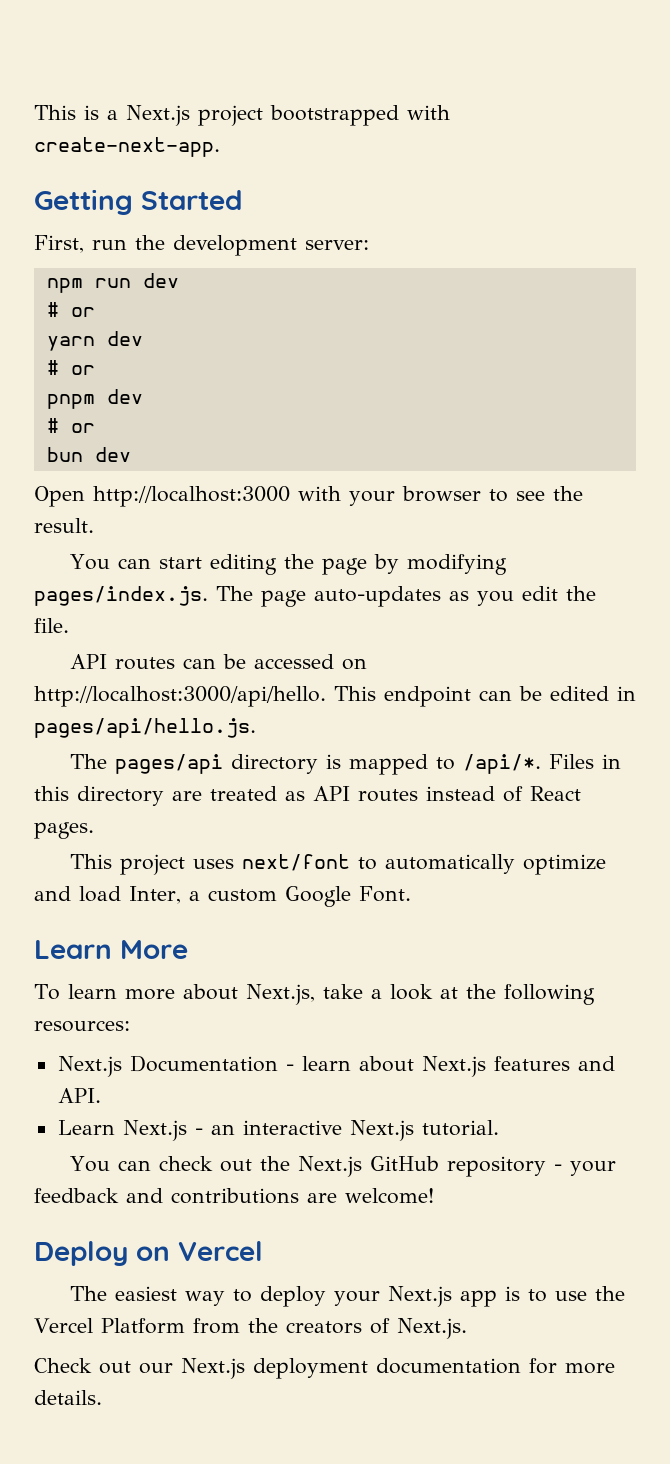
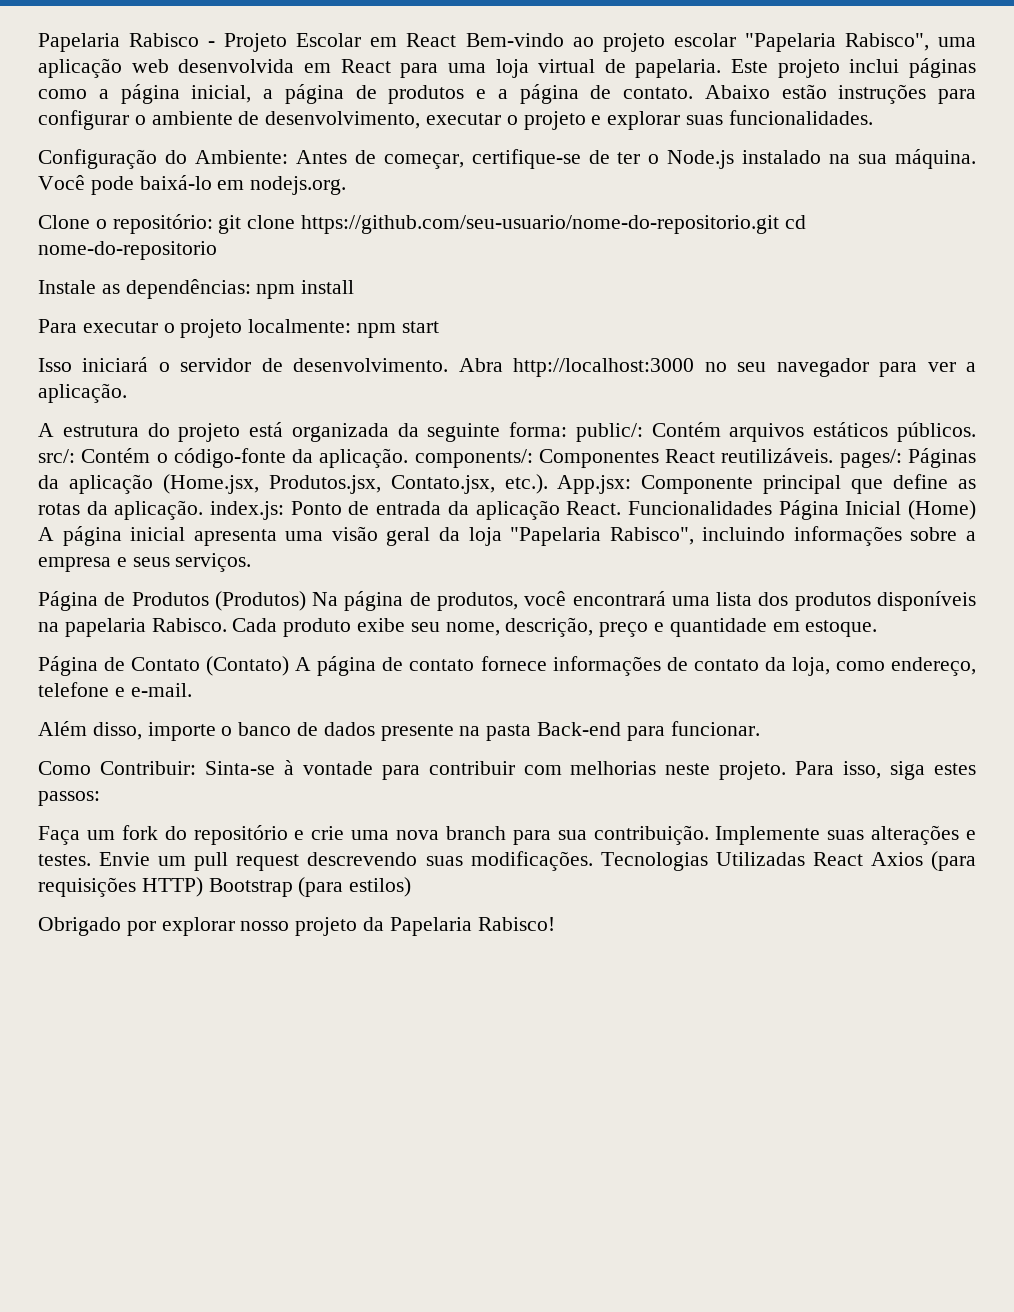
[34,105,450,126] [34,137,220,157] [34,189,242,215] [34,235,369,256] [46,273,179,293] [46,302,95,317] [46,331,143,351] [46,360,95,375] [46,389,143,409] [46,418,95,433] [46,447,131,462] [34,486,583,507] [34,518,94,533] [70,554,508,575] [34,586,596,607] [34,618,69,633] [70,654,368,670] [34,686,636,707] [34,718,256,738] [70,754,622,775] [34,786,581,806] [34,822,94,839] [70,854,607,875] [34,886,411,907] [34,940,188,959] [34,984,595,1005] [34,1020,130,1032] [57,1055,615,1077] [57,1088,101,1103] [57,1120,499,1141] [70,1156,617,1177] [34,1188,434,1204] [34,1241,263,1266] [70,1286,626,1307] [34,1318,467,1339] [34,1358,615,1379] [34,1390,102,1405] This is a Next.js project bootstrapped with create-next-app. // Getting Started // First, run the development server: // npm run dev // # or // yarn dev // # or // pnpm dev // # or // bun dev // Open http://localhost:3000 with your browser to see the result. // You can start editing the page by modifying pages/index.js. The page auto-updates as you edit the file. // API routes can be accessed on http://localhost:3000/api/hello. This endpoint can be edited in pages/api/hello.js. // The pages/api directory is mapped to /api/*. Files in this directory are treated as API routes instead of React pages. // This project uses next/font to automatically optimize and load Inter, a custom Google Font. // Learn More // To learn more about Next.js, take a look at the following resources: // Next.js Documentation - learn about Next.js features and API. // Learn Next.js - an interactive Next.js tutorial. // You can check out the Next.js GitHub repository - your feedback and contributions are welcome! // Deploy on Vercel // The easiest way to deploy your Next.js app is to use the Vercel Platform from the creators of Next.js. // Check out our Next.js deployment documentation for more details. -> [38,33,977,52] [38,58,976,78] [38,84,976,104] [38,110,873,130] [38,149,977,169] [38,175,347,195] [38,214,806,234] [38,241,217,260] [38,279,355,299] [38,319,439,338] [38,357,976,377] [38,383,127,403] [38,422,976,442] [38,448,976,468] [38,474,976,494] [38,500,977,520] [38,526,976,546] [38,553,252,572] [38,591,977,611] [38,617,878,637] [38,656,977,676] [38,682,192,697] [38,721,760,741] [38,760,977,780] [38,791,100,806] [38,825,976,845] [38,851,977,871] [38,877,412,897] [38,917,555,936] Papelaria Rabisco - Projeto Escolar em React Bem-vindo ao projeto escolar "Papelaria Rabisco", uma aplicação web desenvolvida em React para uma loja virtual de papelaria. Este projeto inclui páginas como a página inicial, a página de produtos e a página de contato. Abaixo estão instruções para configurar o ambiente de desenvolvimento, executar o projeto e explorar suas funcionalidades. // Configuração do Ambiente: Antes de começar, certifique-se de ter o Node.js instalado na sua máquina. Você pode baixá-lo em nodejs.org. // Clone o repositório: git clone https://github.com/seu-usuario/nome-do-repositorio.git cd nome-do-repositorio // Instale as dependências: npm install // Para executar o projeto localmente: npm start // Isso iniciará o servidor de desenvolvimento. Abra http://localhost:3000 no seu navegador para ver a aplicação. // A estrutura do projeto está organizada da seguinte forma: public/: Contém arquivos estáticos públicos. src/: Contém o código-fonte da aplicação. components/: Componentes React reutilizáveis. pages/: Páginas da aplicação (Home.jsx, Produtos.jsx, Contato.jsx, etc.). App.jsx: Componente principal que define as rotas da aplicação. index.js: Ponto de entrada da aplicação React. Funcionalidades Página Inicial (Home) A página inicial apresenta uma visão geral da loja "Papelaria Rabisco", incluindo informações sobre a empresa e seus serviços. // Página de Produtos (Produtos) Na página de produtos, você encontrará uma lista dos produtos disponíveis na papelaria Rabisco. Cada produto exibe seu nome, descrição, preço e quantidade em estoque. // Página de Contato (Contato) A página de contato fornece informações de contato da loja, como endereço, telefone e e-mail. // Além disso, importe o banco de dados presente na pasta Back-end para funcionar. // Como Contribuir: Sinta-se à vontade para contribuir com melhorias neste projeto. Para isso, siga estes passos: // Faça um fork do repositório e crie uma nova branch para sua contribuição. Implemente suas alterações e testes. Envie um pull request descrevendo suas modificações. Tecnologias Utilizadas React Axios (para requisições HTTP) Bootstrap (para estilos) // Obrigado por explorar nosso projeto da Papelaria Rabisco!

